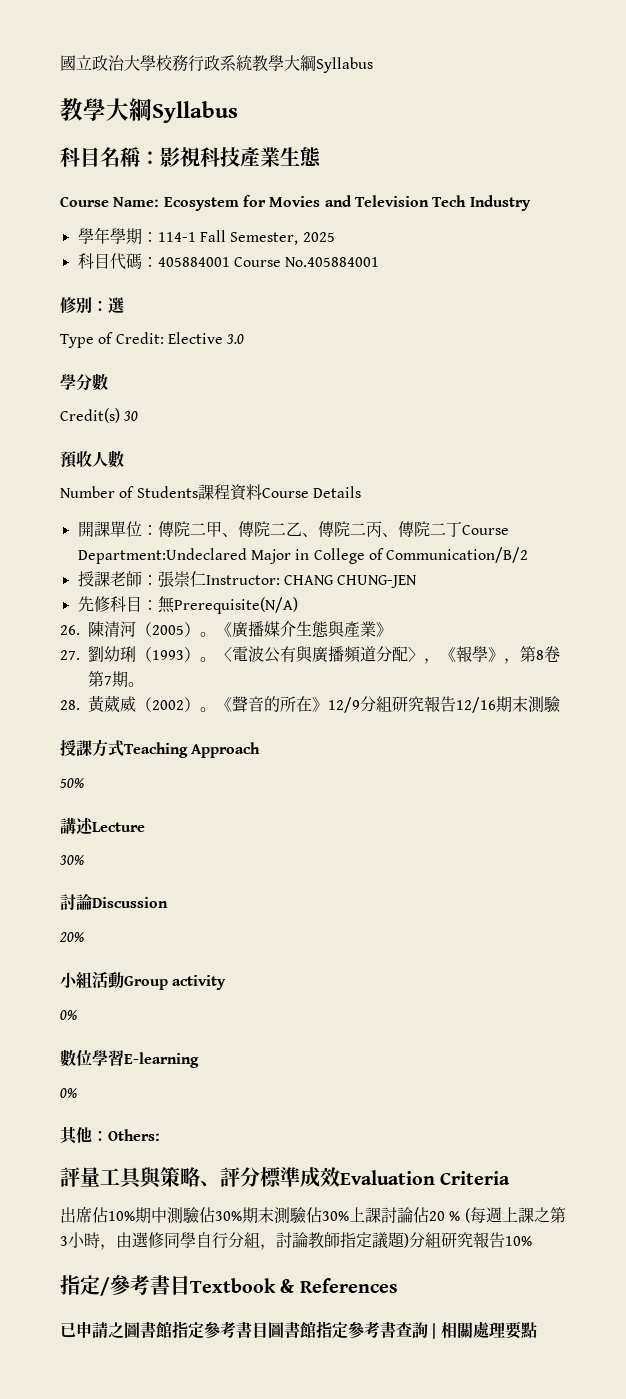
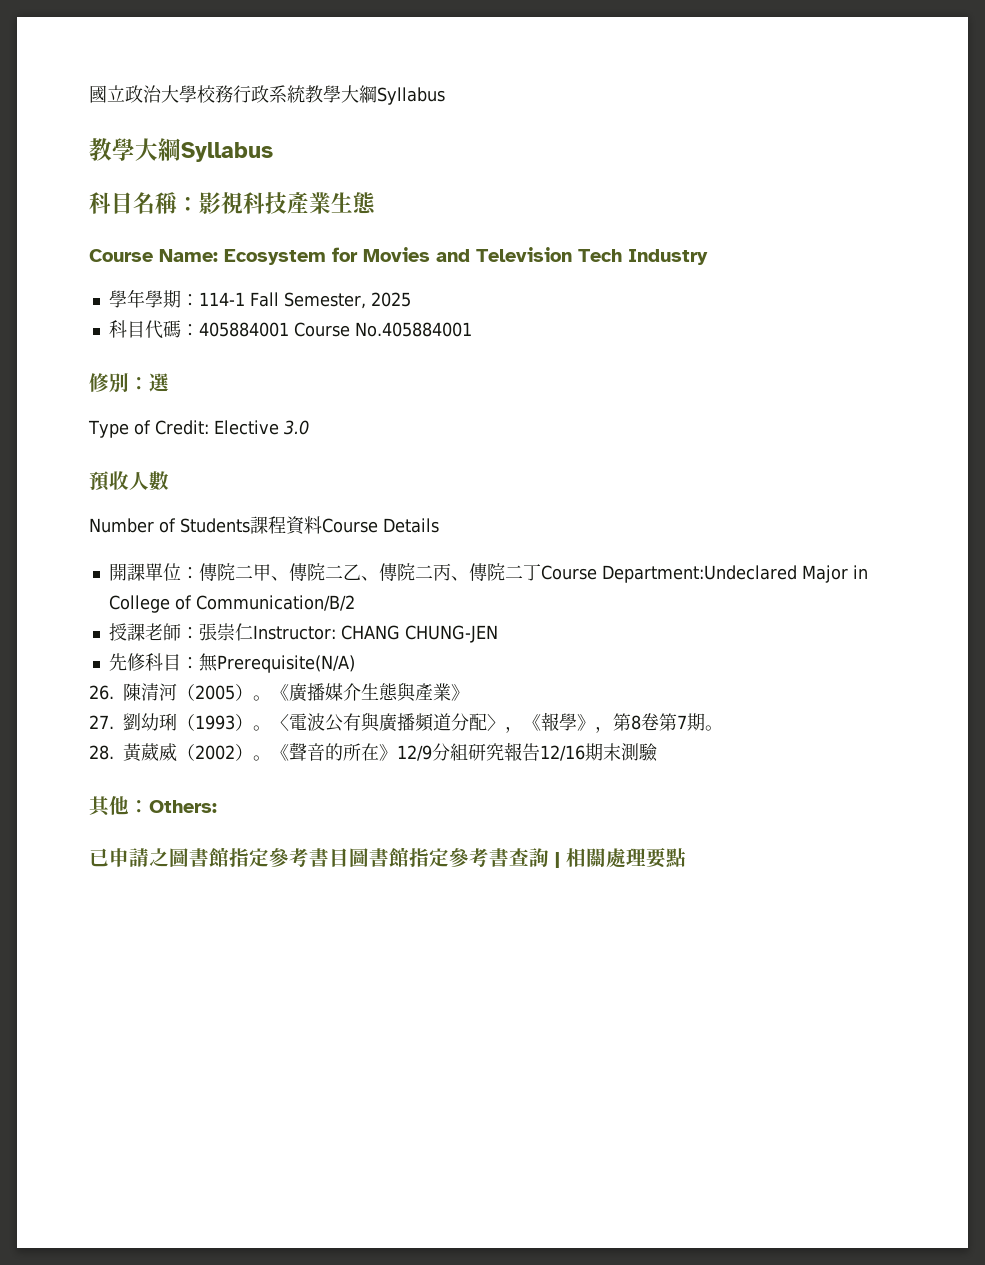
[59,373,108,391] [60,408,139,423] // 學分數 // Credit(s) 30 -> (309, 427) none
[60,739,261,758] [59,778,84,788] [60,817,145,835] [59,855,84,865] [60,894,168,911] [59,932,84,942] [60,971,227,990] [60,1010,77,1020] [60,1049,199,1068] [60,1088,77,1098] [60,1127,160,1145] [60,1167,511,1189] [60,1206,566,1224] [60,1232,532,1250] [60,1275,398,1296] 授課方式Teaching Approach // 50% // 講述Lecture // 30% // 討論Discussion // 20% // 小組活動Group activity // 0% // 數位學習E-learning // 0% // 其他：Others: // 評量工具與策略、評分標準成效Evaluation Criteria // 出席佔10%期中測驗佔30%期末測驗佔30%上課討論佔20 % (每週上課之第3小時，由選修同學自行分組，討論教師指定議題)分組研究報告10% // 指定/參考書目Textbook & References -> [89,796,217,817] 其他：Others:

